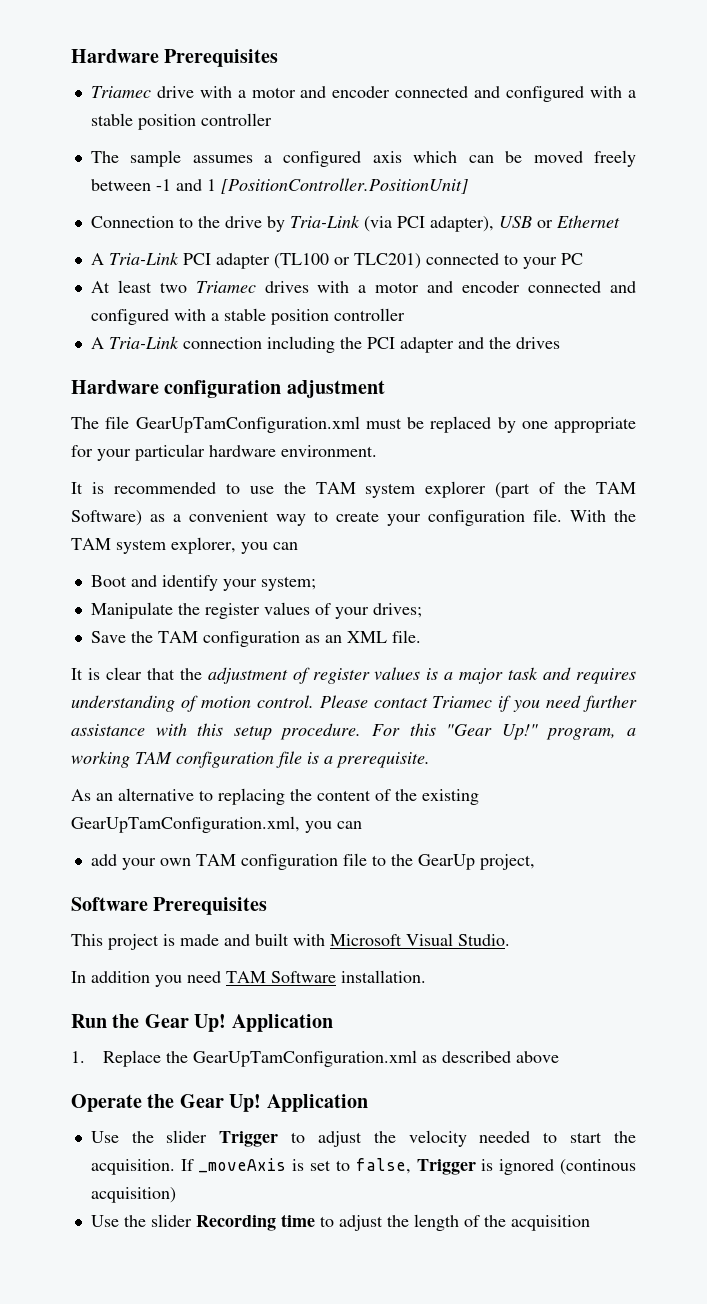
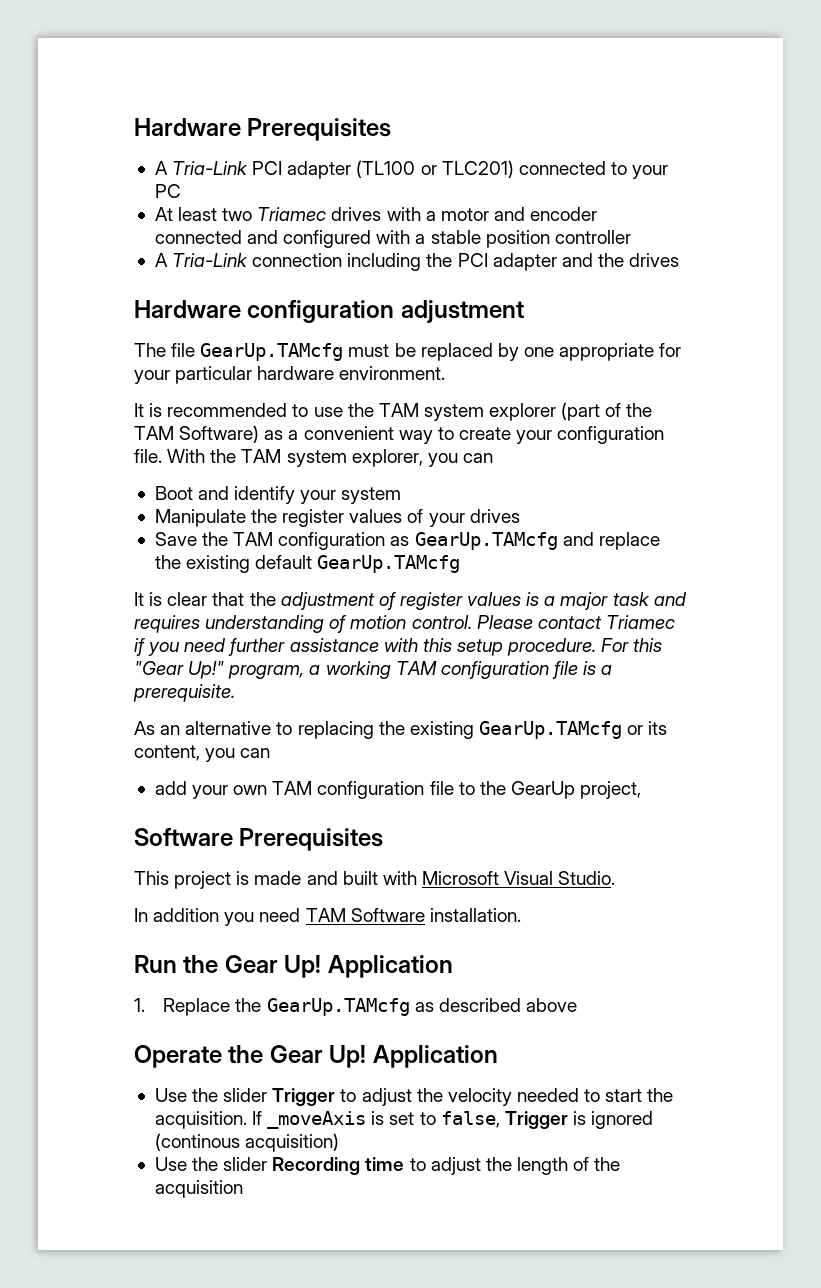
[90,86,636,102] [90,113,272,130] [90,150,637,167] [90,178,468,194] [90,215,620,232] // Triamec drive with a motor and encoder connected and configured with a stable position controller // The sample assumes a configured axis which can be moved freely between -1 and 1 [PositionController.PositionUnit] // Connection to the drive by Tria-Link (via PCI adapter), USB or Ethernet -> (392, 129) none
[135,416,360,433] GearUpTamConfiguration.xml -> [200,343,344,361] GearUp.TAMcfg
[260,576,316,591] system; -> [341,487,402,504] system
[372,603,422,618] drives; -> [469,509,520,523] drives
[324,630,421,643] an XML file. -> [414,532,660,550] [154,555,461,573] GearUp.TAMcfg and replace the existing default GearUp.TAMcfg
[317,789,479,805] [71,816,300,833] content of the existing GearUpTamConfiguration.xml, -> [409,721,668,739] [134,745,200,761] existing GearUp.TAMcfg or its content,
[193,1050,418,1067] GearUpTamConfiguration.xml -> [266,998,410,1016] GearUp.TAMcfg

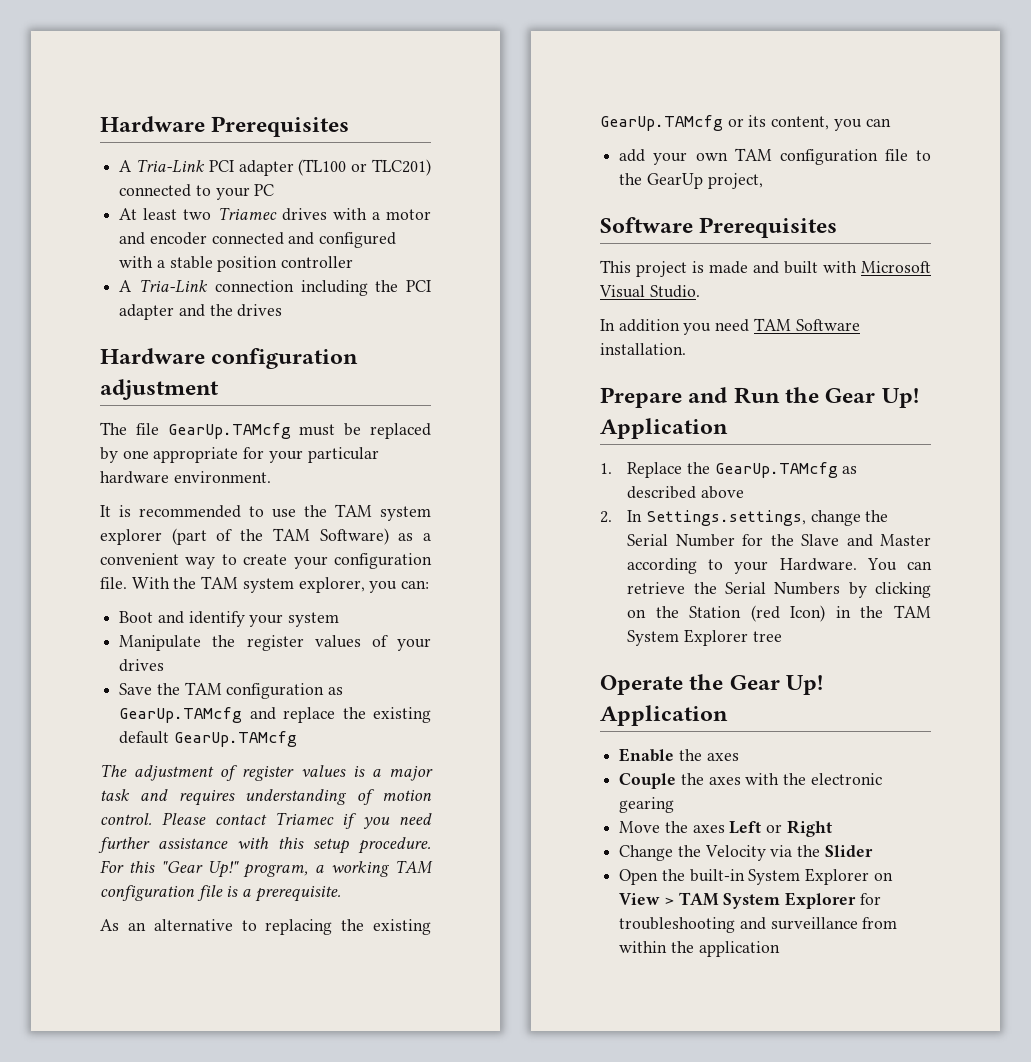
[462,453,493,463] can -> [401,580,430,589] can:
[134,592,276,606] It is clear that the -> [100,764,127,777] The
(521, 915) none -> [600,387,728,408] Prepare and
(577, 1005) none -> [600,510,889,526] [627,534,931,547] [627,558,932,574] [627,582,931,598] [627,605,931,622] [627,629,782,646] // 2. In Settings.settings, change the Serial Number for the Slave and Master according to your Hardware. You can retrieve the Serial Numbers by clicking on the Station (red Icon) in the TAM System Explorer tree
[154,1088,674,1106] [154,1111,654,1129] [154,1133,340,1152] [154,1157,621,1175] [154,1180,243,1198] Use the slider Trigger to adjust the velocity needed to start the acquisition. If _moveAxis is set to false, Trigger is ignored (continous acquisition) // Use the slider Recording time to adjust the length of the acquisition -> [619,748,739,762] [619,773,882,789] [619,797,675,813] [619,820,832,837] [619,845,873,861] [619,868,893,885] [619,892,881,909] [619,917,898,933] [619,941,780,957] Enable the axes // Couple the axes with the electronic gearing // Move the axes Left or Right // Change the Velocity via the Slider // Open the built-in System Explorer on View > TAM System Explorer for troubleshooting and surveillance from within the application

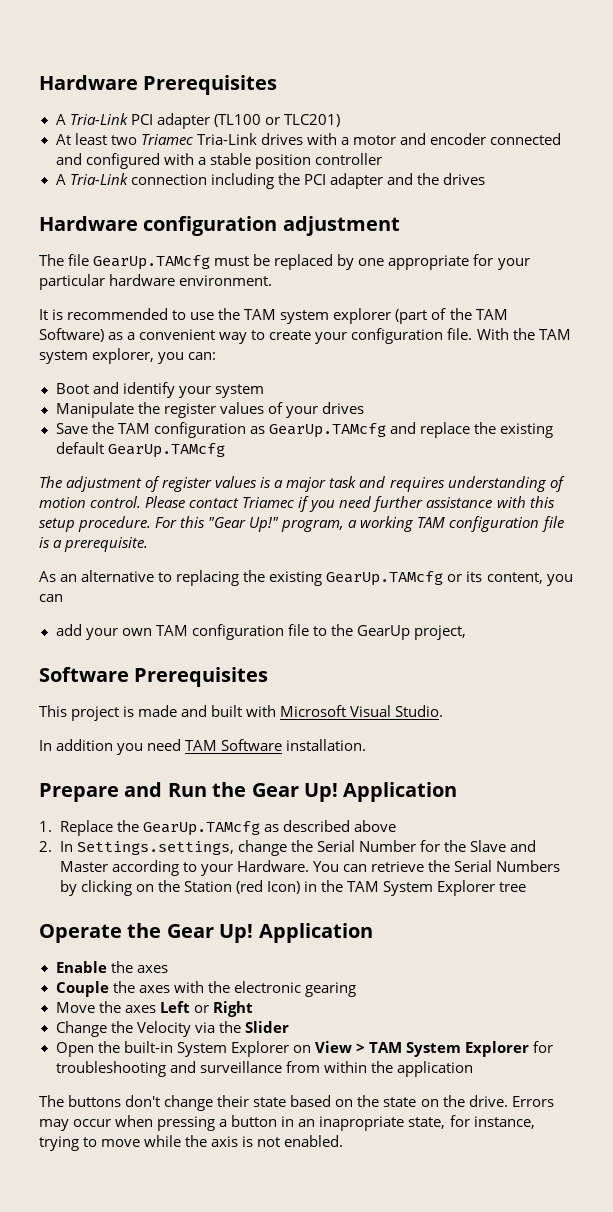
[119,184,275,200] connected to your PC -> (340, 120) none
(277, 213) none -> [196,133,257,145] Tria-Link
(780, 949) none -> [39,1095,554,1111] [39,1115,535,1131] [39,1135,344,1151] // The buttons don't change their state based on the state on the drive. Errors may occur when pressing a button in an inapropriate state, for instance, trying to move while the axis is not enabled.

